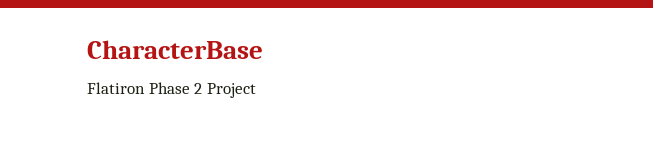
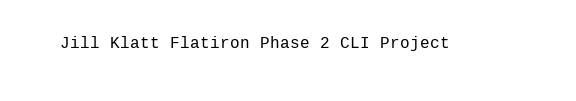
[87,40,263,59] CharacterBase // -> [60,36,160,48] Jill Klatt
(203, 88) none -> [340,37,370,48] CLI

